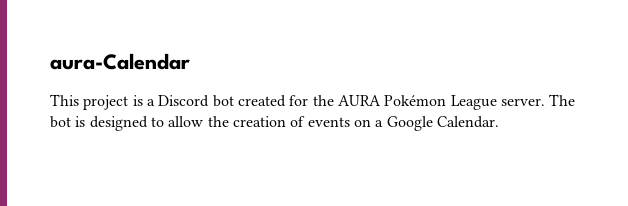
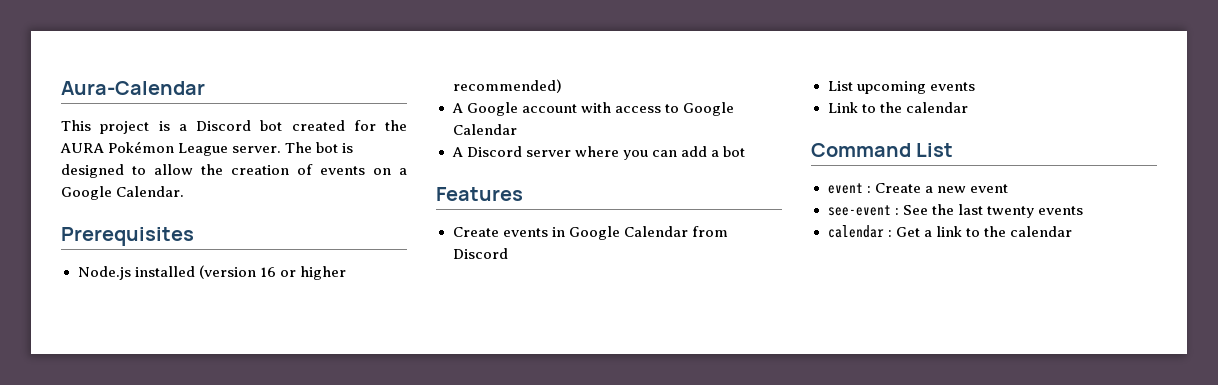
[50,53,190,70] aura-Calendar -> [61,81,205,95] Aura-Calendar
(499, 122) none -> [61,227,194,246] [77,265,346,280] [452,79,562,93] [451,102,734,116] [452,124,517,135] [451,146,745,160] [436,187,523,201] [452,226,728,240] [452,248,508,259] [827,81,975,94] [827,102,968,113] [811,143,954,157] [827,183,1008,194] [827,204,1083,218] [827,225,1072,238] // Prerequisites // Node.js installed (version 16 or higher recommended) // A Google account with access to Google Calendar // A Discord server where you can add a bot // Features // Create events in Google Calendar from Discord // List upcoming events // Link to the calendar // Command List // event : Create a new event // see-event : See the last twenty events // calendar : Get a link to the calendar

